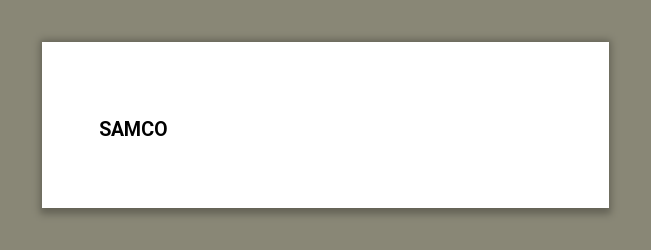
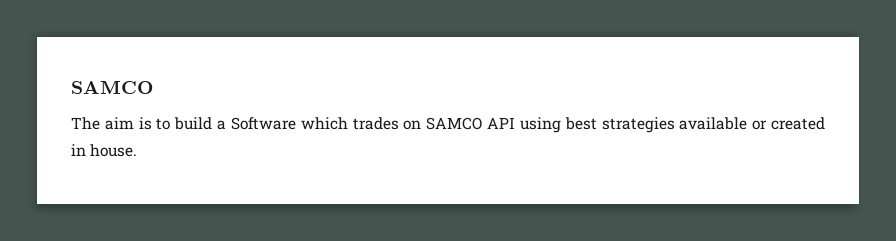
[99,121,168,136] SAMCO -> [71,80,153,94] [71,117,826,133] [71,144,138,157] SAMCO // The aim is to build a Software which trades on SAMCO API using best strategies available or created in house.

